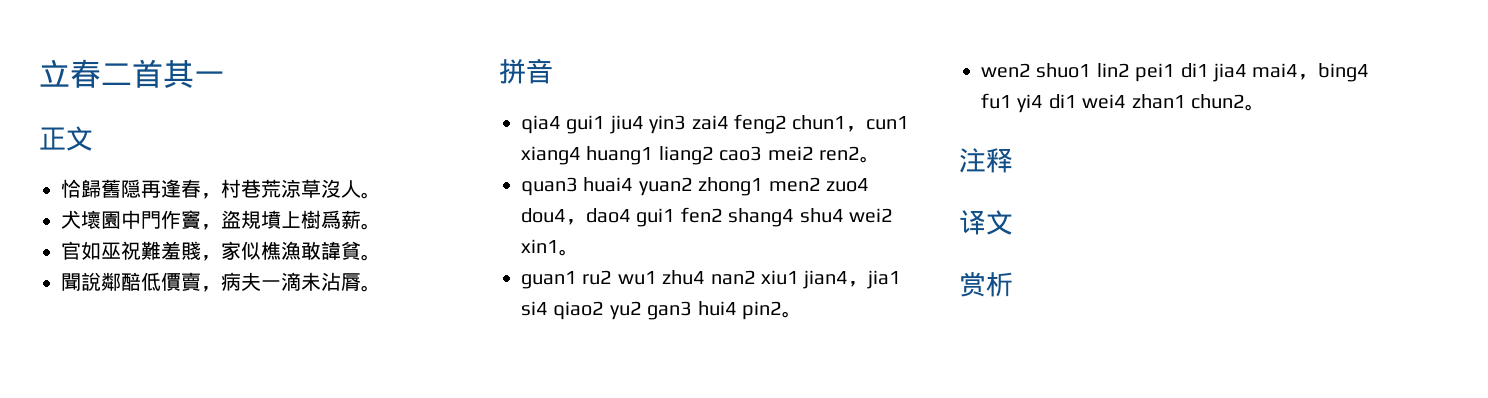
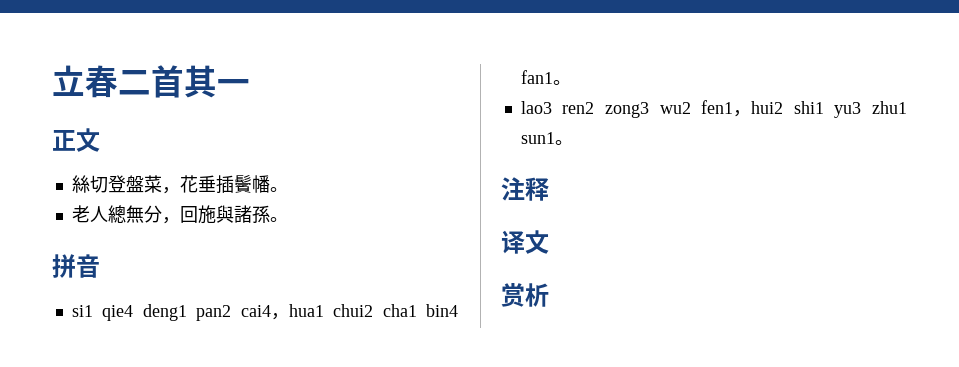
[61,179,381,199] [61,210,381,230] [61,241,381,261] [61,272,381,292] [499,58,553,84] [521,114,910,134] [521,146,880,165] [521,177,869,196] [521,207,893,227] [521,239,579,256] [521,270,902,289] [521,301,802,320] [981,63,1370,82] [981,93,1245,113] 恰歸舊隠再逢春，村巷荒涼草沒人。 // 犬壞園中門作竇，盜規墳上樹爲薪。 // 官如巫祝難羞賤，家似樵漁敢諱貧。 // 聞說鄰醅低價賣，病夫一滴未沾脣。 // 拼音 // qia4 gui1 jiu4 yin3 zai4 feng2 chun1，cun1 xiang4 huang1 liang2 cao3 mei2 ren2。 // quan3 huai4 yuan2 zhong1 men2 zuo4 dou4，dao4 gui1 fen2 shang4 shu4 wei2 xin1。 // guan1 ru2 wu1 zhu4 nan2 xiu1 jian4，jia1 si4 qiao2 yu2 gan3 hui4 pin2。 // wen2 shuo1 lin2 pei1 di1 jia4 mai4，bing4 fu1 yi4 di1 wei4 zhan1 chun2 -> [71,175,288,194] [71,205,288,224] [52,254,100,278] [71,304,458,321] [520,70,571,85] [520,100,907,118] [520,132,555,144] 絲切登盤菜，花垂插鬢幡。 // 老人總無分，回施與諸孫。 // 拼音 // si1 qie4 deng1 pan2 cai4，hua1 chui2 cha1 bin4 fan1。 // lao3 ren2 zong3 wu2 fen1，hui2 shi1 yu3 zhu1 sun1

